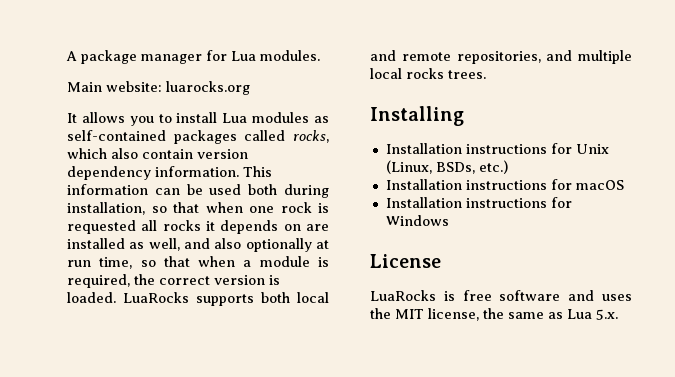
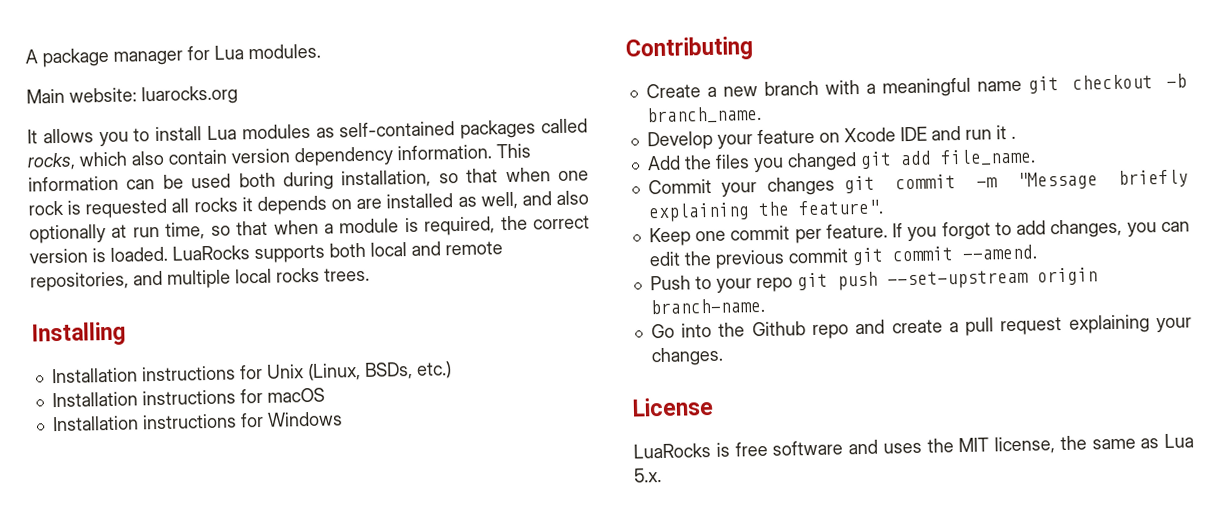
(449, 220) none -> [625,36,753,62] [645,73,1187,99] [645,105,762,125] [646,125,1016,151] [646,148,1036,173] [647,169,1189,197] [647,199,884,223] [648,218,1190,247] [648,244,1038,269] [649,267,1098,293] [649,297,766,315] [650,314,1192,340] [650,346,724,367] // Contributing // Create a new branch with a meaningful name git checkout -b branch_name. // Develop your feature on Xcode IDE and run it . // Add the files you changed git add file_name. // Commit your changes git commit -m "Message briefly explaining the feature". // Keep one commit per feature. If you forgot to add changes, you can edit the previous commit git commit --amend. // Push to your repo git push --set-upstream origin branch-name. // Go into the Github repo and create a pull request explaining your changes.

